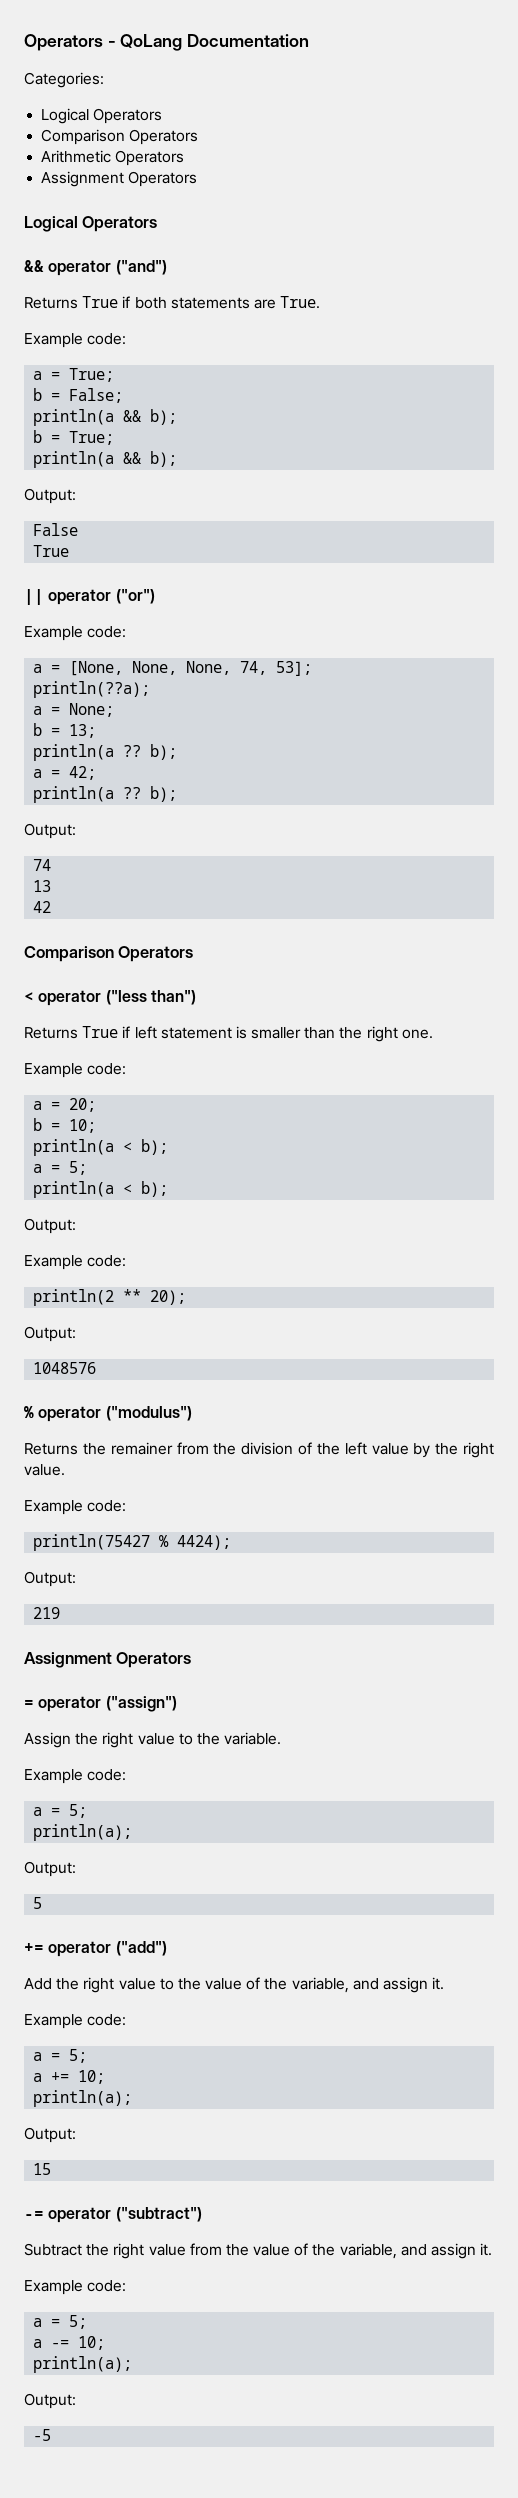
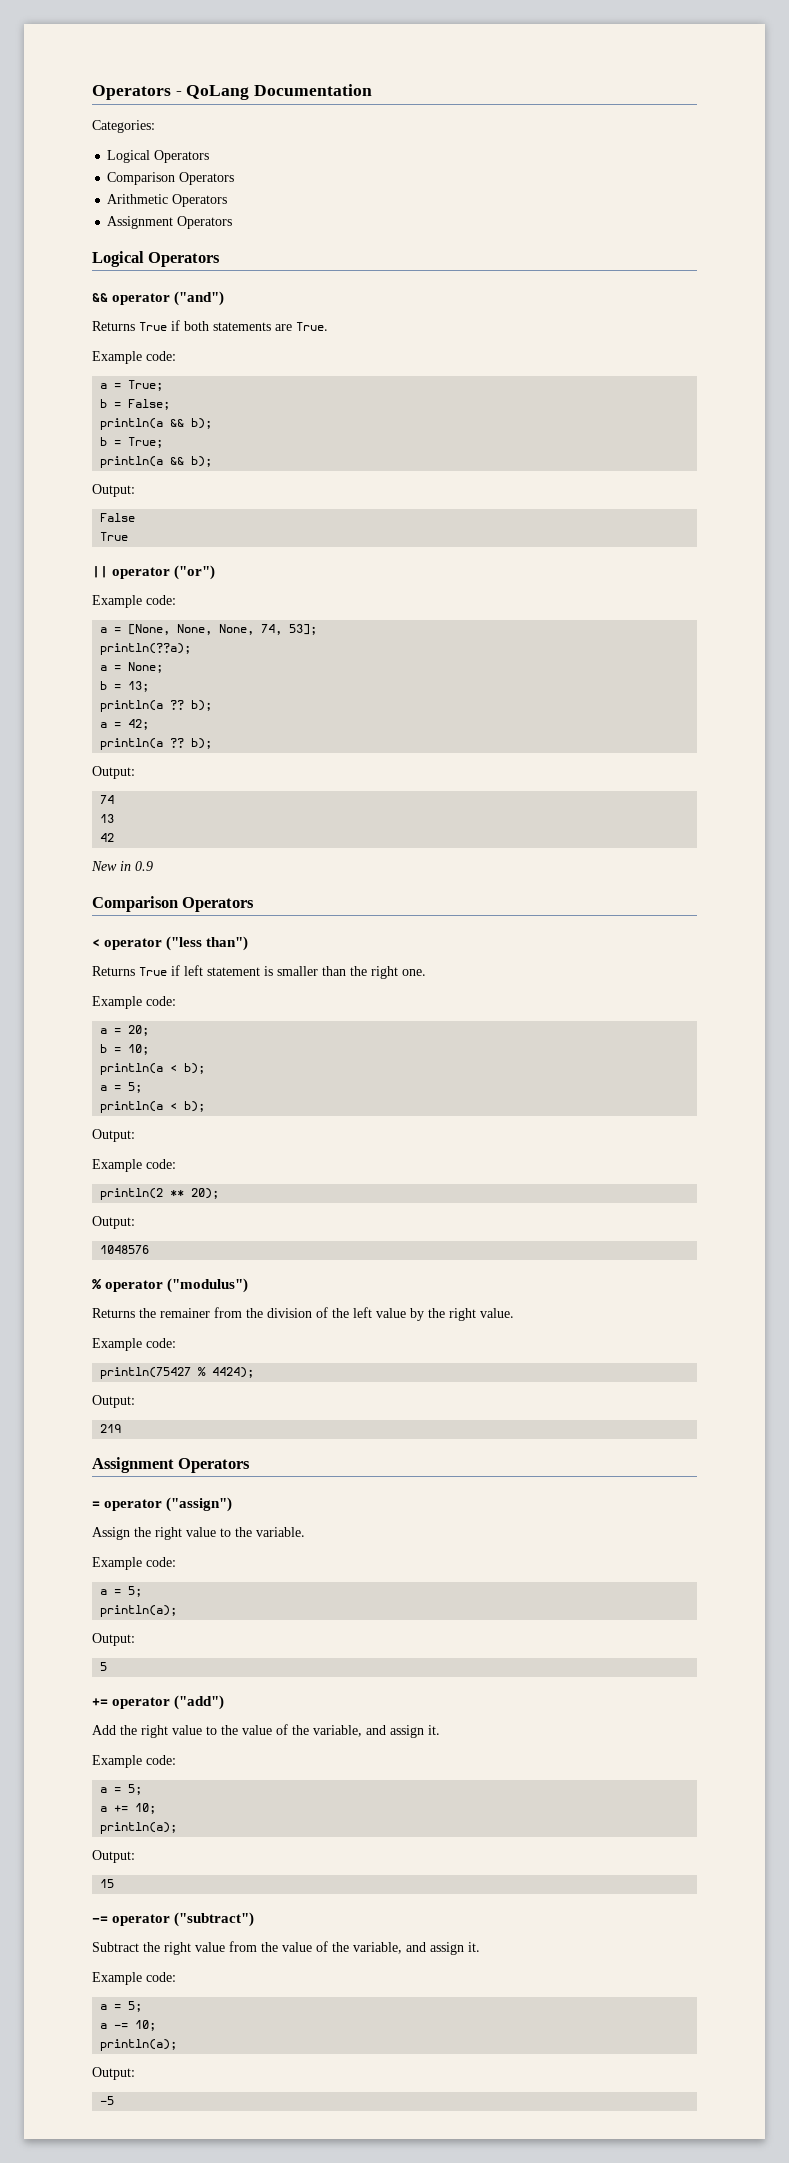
(52, 907) none -> [91,861,153,871] // New in 0.9

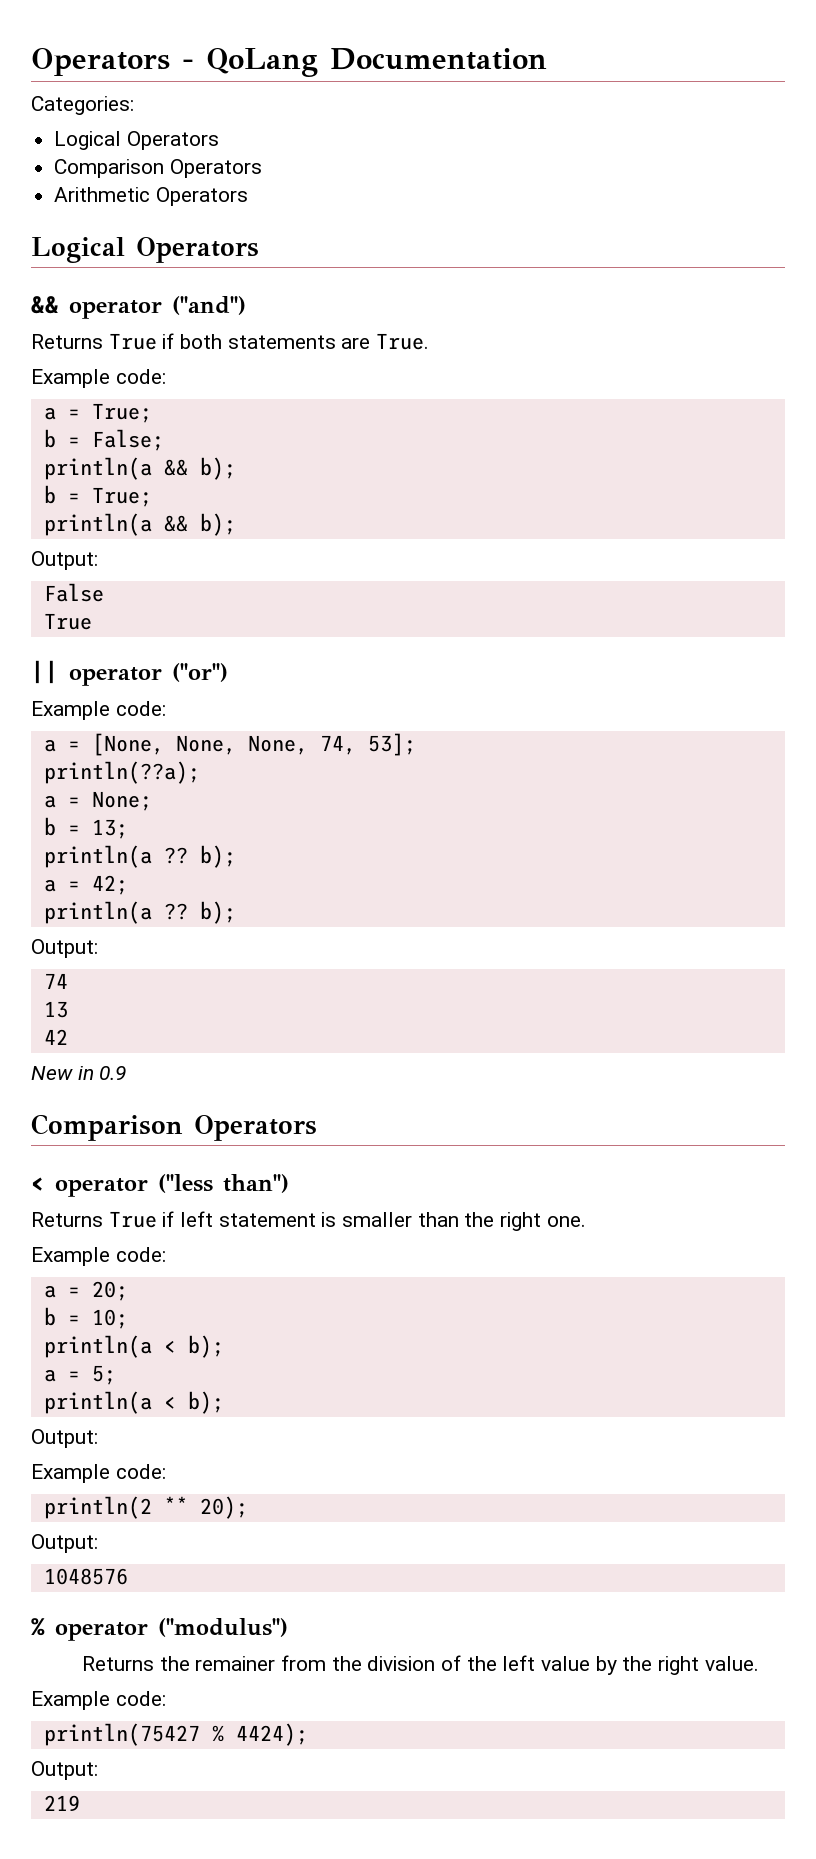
[107,216,233,229] // Assignment Operators -> (248, 196) none
[92,1457,251,1473] [92,1497,233,1512] [92,1527,305,1540] [92,1557,176,1570] [100,1586,143,1597] [100,1605,178,1617] [92,1633,135,1646] [100,1662,108,1671] [92,1695,225,1710] [92,1724,440,1738] [92,1755,176,1768] [100,1784,143,1795] [100,1803,157,1814] [100,1822,178,1834] [92,1850,135,1863] [100,1879,115,1888] [92,1912,255,1927] [92,1941,480,1955] [92,1972,176,1985] [100,2001,143,2012] [100,2020,157,2031] [100,2039,178,2051] [92,2067,135,2080] [100,2096,115,2105] // Assignment Operators // = operator ("assign") // Assign the right value to the variable. // Example code: // a = 5; // println(a); // Output: // 5 // += operator ("add") // Add the right value to the value of the variable, and assign it. // Example code: // a = 5; // a += 10; // println(a); // Output: // 15 // -= operator ("subtract") // Subtract the right value from the value of the variable, and assign it. // Example code: // a = 5; // a -= 10; // println(a); // Output: // -5 -> (80, 1803) none

